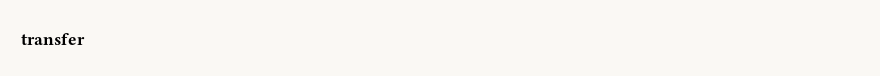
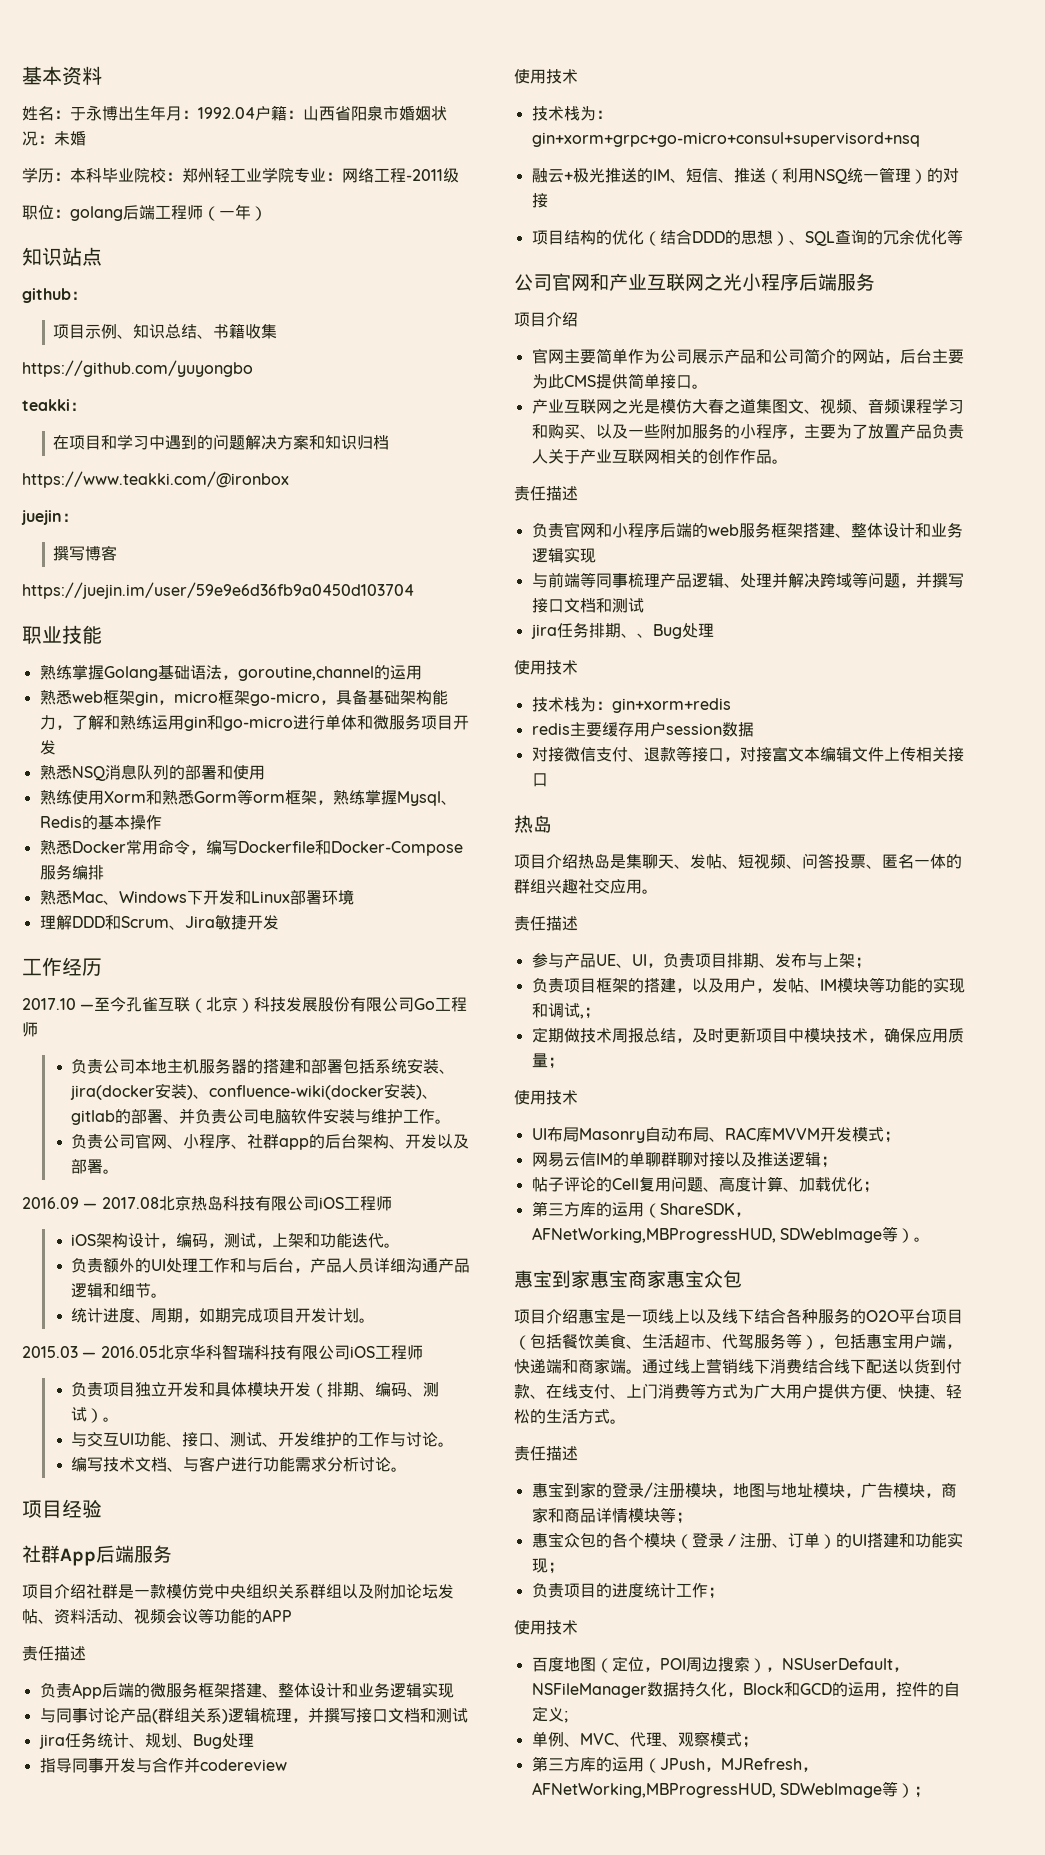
[21,33,85,45] transfer -> [22,66,102,86] [22,105,447,121] [22,131,86,146] [22,167,459,183] [22,204,267,221] [22,247,102,266] [22,288,87,303] [53,323,278,339] [22,360,253,377] [22,399,86,411] [53,434,390,450] [22,471,289,488] [21,510,78,525] [53,545,118,561] [22,582,414,599] [22,625,102,644] [39,664,422,681] [39,689,448,706] [39,714,469,731] [39,740,56,755] [39,764,265,781] [39,789,457,806] [39,815,162,830] [39,839,463,856] [39,864,104,880] [39,889,354,905] [39,915,279,930] [22,957,102,976] [22,997,468,1013] [22,1022,38,1037] [70,1058,455,1074] [69,1083,438,1100] [70,1108,451,1125] [70,1133,469,1150] [70,1159,119,1174] [22,1196,392,1211] [70,1233,400,1248] [70,1257,470,1273] [70,1283,167,1298] [70,1307,375,1323] [22,1344,423,1360] [70,1381,439,1398] [70,1407,119,1423] [70,1432,454,1447] [70,1456,407,1472] [22,1499,102,1518] [22,1545,172,1566] [22,1584,454,1599] [22,1608,292,1624] [22,1645,86,1661] [39,1682,454,1699] [39,1707,468,1724] [38,1732,254,1749] [39,1757,287,1773] [514,69,578,84] [531,106,612,121] [531,132,920,147] [531,167,959,184] [531,193,548,208] [531,229,963,246] [514,273,875,291] [514,312,578,327] [531,348,964,364] [531,373,708,389] [531,398,964,414] [531,423,964,439] [531,449,788,464] [514,485,578,501] [531,522,963,538] [531,547,596,563] [531,572,964,588] [531,598,644,613] [530,622,714,639] [514,660,578,675] [531,697,731,713] [531,722,754,737] [531,746,964,762] [531,773,548,787] [514,815,552,833] [514,853,962,869] [514,879,658,894] [514,915,578,931] [531,952,871,969] [531,977,965,993] [531,1003,600,1019] [531,1027,964,1043] [531,1053,564,1069] [514,1090,578,1105] [531,1126,900,1143] [531,1151,837,1168] [531,1176,879,1193] [531,1201,751,1218] [531,1226,930,1243] [514,1270,742,1288] [514,1308,963,1324] [514,1333,962,1350] [514,1358,962,1374] [514,1383,962,1399] [514,1409,626,1424] [514,1445,578,1461] [531,1482,957,1498] [531,1507,692,1524] [531,1532,963,1549] [531,1558,564,1574] [531,1582,724,1599] [514,1620,578,1635] [531,1656,909,1673] [531,1681,960,1698] [531,1706,568,1723] [531,1731,758,1748] [531,1756,818,1773] [531,1781,930,1798] 基本资料 // 姓名：于永博出生年月：1992.04户籍：山西省阳泉市婚姻状况：未婚 // 学历：本科毕业院校：郑州轻工业学院专业：网络工程-2011级 // 职位：golang后端工程师（一年） // 知识站点 // github： // 项目示例、知识总结、书籍收集 // https://github.com/yuyongbo // teakki： // 在项目和学习中遇到的问题解决方案和知识归档 // https://www.teakki.com/@ironbox // juejin： // 撰写博客 // https://juejin.im/user/59e9e6d36fb9a0450d103704 // 职业技能 // 熟练掌握Golang基础语法，goroutine,channel的运用 // 熟悉web框架gin，micro框架go-micro，具备基础架构能力，了解和熟练运用gin和go-micro进行单体和微服务项目开发 // 熟悉NSQ消息队列的部署和使用 // 熟练使用Xorm和熟悉Gorm等orm框架，熟练掌握Mysql、Redis的基本操作 // 熟悉Docker常用命令，编写Dockerfile和Docker-Compose服务编排 // 熟悉Mac、Windows下开发和Linux部署环境 // 理解DDD和Scrum、Jira敏捷开发 // 工作经历 // 2017.10 —至今孔雀互联（北京）科技发展股份有限公司Go工程师 // 负责公司本地主机服务器的搭建和部署包括系统安装、jira(docker安装)、confluence-wiki(docker安装)、gitlab的部署、并负责公司电脑软件安装与维护工作。 // 负责公司官网、小程序、社群app的后台架构、开发以及部署。 // 2016.09 — 2017.08北京热岛科技有限公司iOS工程师 // iOS架构设计，编码，测试，上架和功能迭代。 // 负责额外的UI处理工作和与后台，产品人员详细沟通产品逻辑和细节。 // 统计进度、周期，如期完成项目开发计划。 // 2015.03 — 2016.05北京华科智瑞科技有限公司iOS工程师 // 负责项目独立开发和具体模块开发（排期、编码、测试）。 // 与交互UI功能、接口、测试、开发维护的工作与讨论。 // 编写技术文档、与客户进行功能需求分析讨论。 // 项目经验 // 社群App后端服务 // 项目介绍社群是一款模仿党中央组织关系群组以及附加论坛发帖、资料活动、视频会议等功能的APP // 责任描述 // 负责App后端的微服务框架搭建、整体设计和业务逻辑实现 // 与同事讨论产品(群组关系)逻辑梳理，并撰写接口文档和测试 // jira任务统计、规划、Bug处理 // 指导同事开发与合作并codereview // 使用技术 // 技术栈为：gin+xorm+grpc+go-micro+consul+supervisord+nsq // 融云+极光推送的IM、短信、推送（利用NSQ统一管理）的对接 // 项目结构的优化（结合DDD的思想）、SQL查询的冗余优化等 // 公司官网和产业互联网之光小程序后端服务 // 项目介绍 // 官网主要简单作为公司展示产品和公司简介的网站，后台主要为此CMS提供简单接口。 // 产业互联网之光是模仿大春之道集图文、视频、音频课程学习和购买、以及一些附加服务的小程序，主要为了放置产品负责人关于产业互联网相关的创作作品。 // 责任描述 // 负责官网和小程序后端的web服务框架搭建、整体设计和业务逻辑实现 // 与前端等同事梳理产品逻辑、处理并解决跨域等问题，并撰写接口文档和测试 // jira任务排期、、Bug处理 // 使用技术 // 技术栈为：gin+xorm+redis // redis主要缓存用户session数据 // 对接微信支付、退款等接口，对接富文本编辑文件上传相关接口 // 热岛 // 项目介绍热岛是集聊天、发帖、短视频、问答投票、匿名一体的群组兴趣社交应用。 // 责任描述 // 参与产品UE、UI，负责项目排期、发布与上架； // 负责项目框架的搭建，以及用户，发帖、IM模块等功能的实现和调试,； // 定期做技术周报总结，及时更新项目中模块技术，确保应用质量； // 使用技术 // UI布局Masonry自动布局、RAC库MVVM开发模式； // 网易云信IM的单聊群聊对接以及推送逻辑； // 帖子评论的Cell复用问题、高度计算、加载优化； // 第三方库的运用（ShareSDK，AFNetWorking,MBProgressHUD, SDWebImage等）。 // 惠宝到家惠宝商家惠宝众包 // 项目介绍惠宝是一项线上以及线下结合各种服务的O2O平台项目（包括餐饮美食、生活超市、代驾服务等），包括惠宝用户端，快递端和商家端。通过线上营销线下消费结合线下配送以货到付款、在线支付、上门消费等方式为广大用户提供方便、快捷、轻松的生活方式。 // 责任描述 // 惠宝到家的登录/注册模块，地图与地址模块，广告模块，商家和商品详情模块等； // 惠宝众包的各个模块（登录／注册、订单）的UI搭建和功能实现； // 负责项目的进度统计工作； // 使用技术 // 百度地图（定位，POI周边搜索），NSUserDefault，NSFileManager数据持久化，Block和GCD的运用，控件的自定义; // 单例、MVC、代理、观察模式； // 第三方库的运用（JPush，MJRefresh，AFNetWorking,MBProgressHUD, SDWebImage等）；

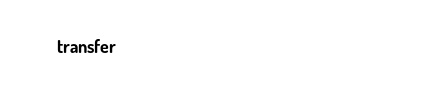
[22,66,102,86] [22,105,447,121] [22,131,86,146] [22,167,459,183] [22,204,267,221] [22,247,102,266] [22,288,87,303] [53,323,278,339] [22,360,253,377] [22,399,86,411] [53,434,390,450] [22,471,289,488] [21,510,78,525] [53,545,118,561] [22,582,414,599] [22,625,102,644] [39,664,422,681] [39,689,448,706] [39,714,469,731] [39,740,56,755] [39,764,265,781] [39,789,457,806] [39,815,162,830] [39,839,463,856] [39,864,104,880] [39,889,354,905] [39,915,279,930] [22,957,102,976] [22,997,468,1013] [22,1022,38,1037] [70,1058,455,1074] [69,1083,438,1100] [70,1108,451,1125] [70,1133,469,1150] [70,1159,119,1174] [22,1196,392,1211] [70,1233,400,1248] [70,1257,470,1273] [70,1283,167,1298] [70,1307,375,1323] [22,1344,423,1360] [70,1381,439,1398] [70,1407,119,1423] [70,1432,454,1447] [70,1456,407,1472] [22,1499,102,1518] [22,1545,172,1566] [22,1584,454,1599] [22,1608,292,1624] [22,1645,86,1661] [39,1682,454,1699] [39,1707,468,1724] [38,1732,254,1749] [39,1757,287,1773] [514,69,578,84] [531,106,612,121] [531,132,920,147] [531,167,959,184] [531,193,548,208] [531,229,963,246] [514,273,875,291] [514,312,578,327] [531,348,964,364] [531,373,708,389] [531,398,964,414] [531,423,964,439] [531,449,788,464] [514,485,578,501] [531,522,963,538] [531,547,596,563] [531,572,964,588] [531,598,644,613] [530,622,714,639] [514,660,578,675] [531,697,731,713] [531,722,754,737] [531,746,964,762] [531,773,548,787] [514,815,552,833] [514,853,962,869] [514,879,658,894] [514,915,578,931] [531,952,871,969] [531,977,965,993] [531,1003,600,1019] [531,1027,964,1043] [531,1053,564,1069] [514,1090,578,1105] [531,1126,900,1143] [531,1151,837,1168] [531,1176,879,1193] [531,1201,751,1218] [531,1226,930,1243] [514,1270,742,1288] [514,1308,963,1324] [514,1333,962,1350] [514,1358,962,1374] [514,1383,962,1399] [514,1409,626,1424] [514,1445,578,1461] [531,1482,957,1498] [531,1507,692,1524] [531,1532,963,1549] [531,1558,564,1574] [531,1582,724,1599] [514,1620,578,1635] [531,1656,909,1673] [531,1681,960,1698] [531,1706,568,1723] [531,1731,758,1748] [531,1756,818,1773] [531,1781,930,1798] 基本资料 // 姓名：于永博出生年月：1992.04户籍：山西省阳泉市婚姻状况：未婚 // 学历：本科毕业院校：郑州轻工业学院专业：网络工程-2011级 // 职位：golang后端工程师（一年） // 知识站点 // github： // 项目示例、知识总结、书籍收集 // https://github.com/yuyongbo // teakki： // 在项目和学习中遇到的问题解决方案和知识归档 // https://www.teakki.com/@ironbox // juejin： // 撰写博客 // https://juejin.im/user/59e9e6d36fb9a0450d103704 // 职业技能 // 熟练掌握Golang基础语法，goroutine,channel的运用 // 熟悉web框架gin，micro框架go-micro，具备基础架构能力，了解和熟练运用gin和go-micro进行单体和微服务项目开发 // 熟悉NSQ消息队列的部署和使用 // 熟练使用Xorm和熟悉Gorm等orm框架，熟练掌握Mysql、Redis的基本操作 // 熟悉Docker常用命令，编写Dockerfile和Docker-Compose服务编排 // 熟悉Mac、Windows下开发和Linux部署环境 // 理解DDD和Scrum、Jira敏捷开发 // 工作经历 // 2017.10 —至今孔雀互联（北京）科技发展股份有限公司Go工程师 // 负责公司本地主机服务器的搭建和部署包括系统安装、jira(docker安装)、confluence-wiki(docker安装)、gitlab的部署、并负责公司电脑软件安装与维护工作。 // 负责公司官网、小程序、社群app的后台架构、开发以及部署。 // 2016.09 — 2017.08北京热岛科技有限公司iOS工程师 // iOS架构设计，编码，测试，上架和功能迭代。 // 负责额外的UI处理工作和与后台，产品人员详细沟通产品逻辑和细节。 // 统计进度、周期，如期完成项目开发计划。 // 2015.03 — 2016.05北京华科智瑞科技有限公司iOS工程师 // 负责项目独立开发和具体模块开发（排期、编码、测试）。 // 与交互UI功能、接口、测试、开发维护的工作与讨论。 // 编写技术文档、与客户进行功能需求分析讨论。 // 项目经验 // 社群App后端服务 // 项目介绍社群是一款模仿党中央组织关系群组以及附加论坛发帖、资料活动、视频会议等功能的APP // 责任描述 // 负责App后端的微服务框架搭建、整体设计和业务逻辑实现 // 与同事讨论产品(群组关系)逻辑梳理，并撰写接口文档和测试 // jira任务统计、规划、Bug处理 // 指导同事开发与合作并codereview // 使用技术 // 技术栈为：gin+xorm+grpc+go-micro+consul+supervisord+nsq // 融云+极光推送的IM、短信、推送（利用NSQ统一管理）的对接 // 项目结构的优化（结合DDD的思想）、SQL查询的冗余优化等 // 公司官网和产业互联网之光小程序后端服务 // 项目介绍 // 官网主要简单作为公司展示产品和公司简介的网站，后台主要为此CMS提供简单接口。 // 产业互联网之光是模仿大春之道集图文、视频、音频课程学习和购买、以及一些附加服务的小程序，主要为了放置产品负责人关于产业互联网相关的创作作品。 // 责任描述 // 负责官网和小程序后端的web服务框架搭建、整体设计和业务逻辑实现 // 与前端等同事梳理产品逻辑、处理并解决跨域等问题，并撰写接口文档和测试 // jira任务排期、、Bug处理 // 使用技术 // 技术栈为：gin+xorm+redis // redis主要缓存用户session数据 // 对接微信支付、退款等接口，对接富文本编辑文件上传相关接口 // 热岛 // 项目介绍热岛是集聊天、发帖、短视频、问答投票、匿名一体的群组兴趣社交应用。 // 责任描述 // 参与产品UE、UI，负责项目排期、发布与上架； // 负责项目框架的搭建，以及用户，发帖、IM模块等功能的实现和调试,； // 定期做技术周报总结，及时更新项目中模块技术，确保应用质量； // 使用技术 // UI布局Masonry自动布局、RAC库MVVM开发模式； // 网易云信IM的单聊群聊对接以及推送逻辑； // 帖子评论的Cell复用问题、高度计算、加载优化； // 第三方库的运用（ShareSDK，AFNetWorking,MBProgressHUD, SDWebImage等）。 // 惠宝到家惠宝商家惠宝众包 // 项目介绍惠宝是一项线上以及线下结合各种服务的O2O平台项目（包括餐饮美食、生活超市、代驾服务等），包括惠宝用户端，快递端和商家端。通过线上营销线下消费结合线下配送以货到付款、在线支付、上门消费等方式为广大用户提供方便、快捷、轻松的生活方式。 // 责任描述 // 惠宝到家的登录/注册模块，地图与地址模块，广告模块，商家和商品详情模块等； // 惠宝众包的各个模块（登录／注册、订单）的UI搭建和功能实现； // 负责项目的进度统计工作； // 使用技术 // 百度地图（定位，POI周边搜索），NSUserDefault，NSFileManager数据持久化，Block和GCD的运用，控件的自定义; // 单例、MVC、代理、观察模式； // 第三方库的运用（JPush，MJRefresh，AFNetWorking,MBProgressHUD, SDWebImage等）； -> [57,39,116,53] transfer

